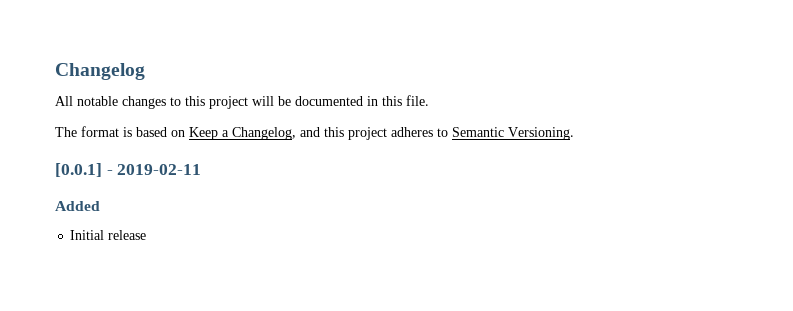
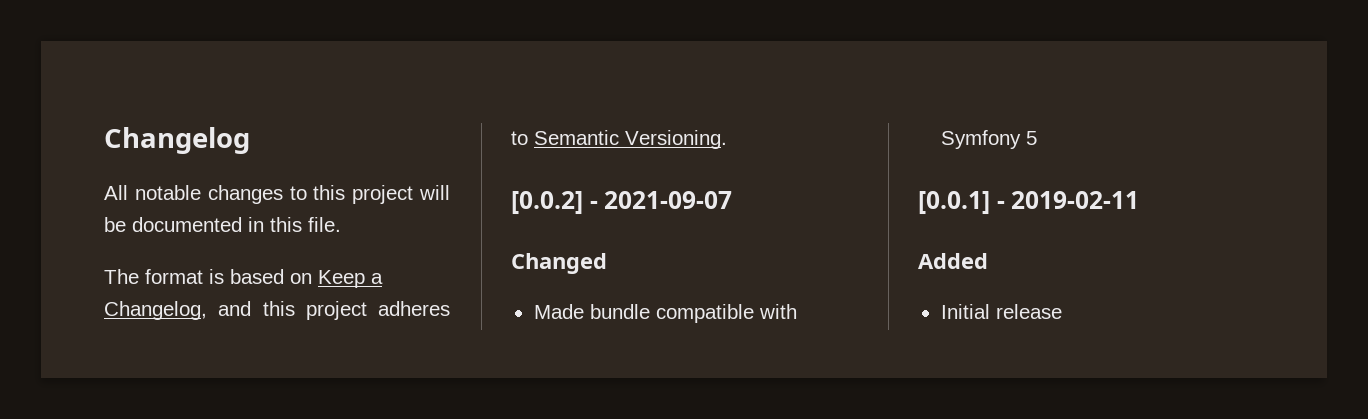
(574, 133) none -> [511,191,733,215] [511,253,607,274] [533,304,797,323] [940,130,1037,149] // [0.0.2] - 2021-09-07 // Changed // Made bundle compatible with Symfony 5

